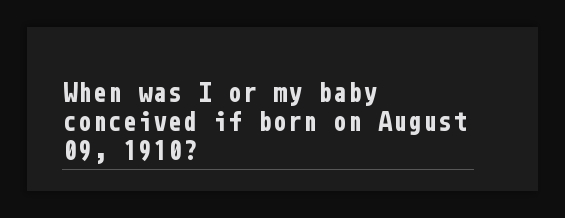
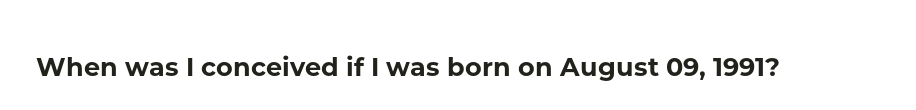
[227,82,377,106] [62,111,242,131] or my baby conceived if -> [201,55,440,76] conceived if I was
[122,140,197,162] 1910? -> [713,58,780,76] 1991?

